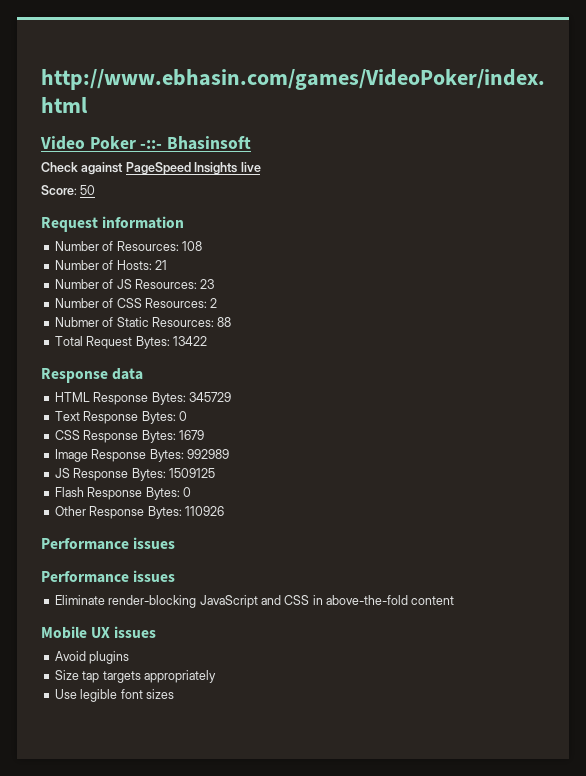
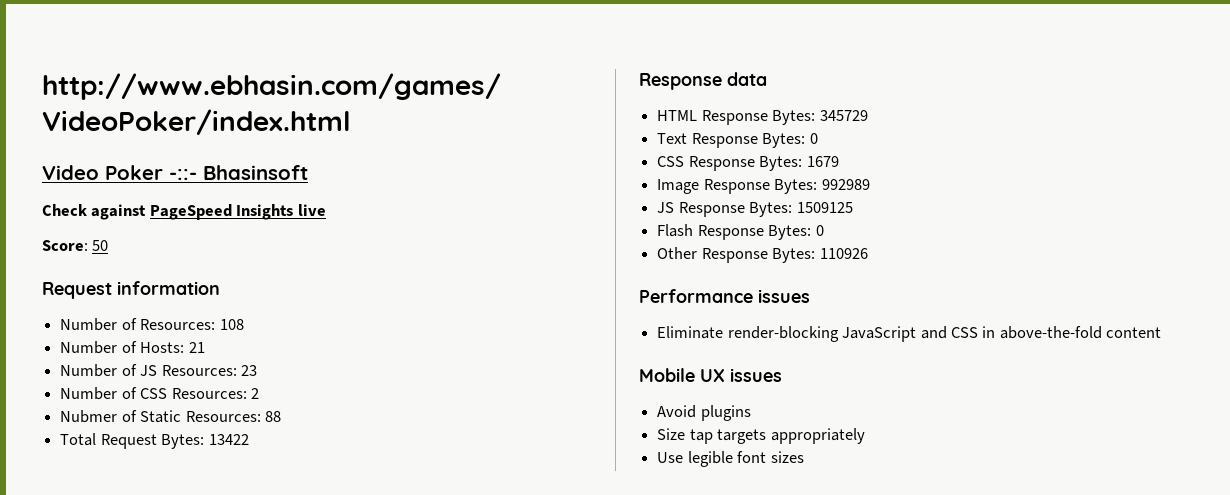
[41,570,176,583] // Performance issues -> (810, 296) none

